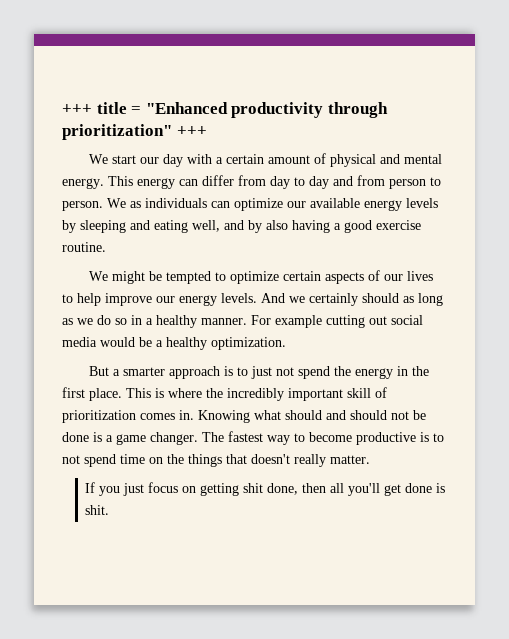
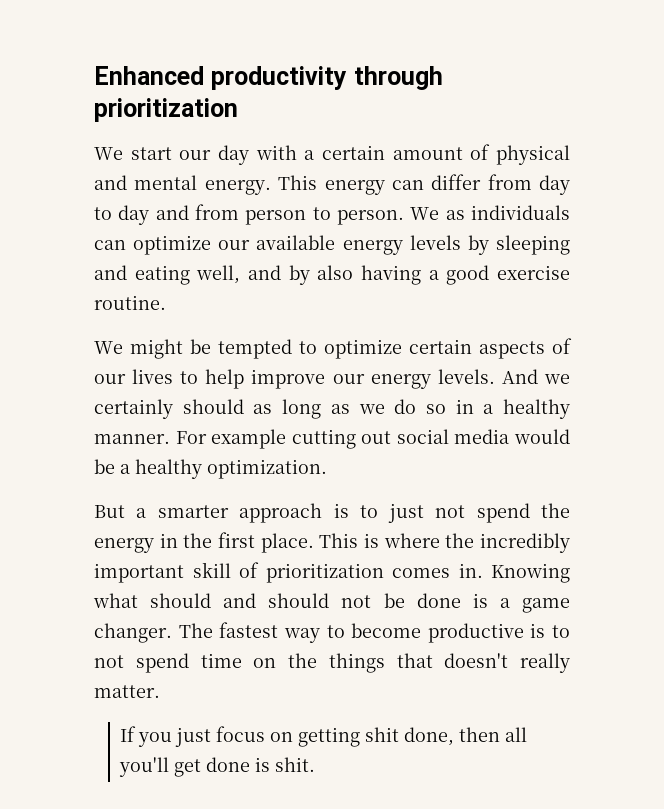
[62,102,388,118] [62,124,207,140] +++ title = "Enhanced productivity through prioritization" +++ -> [94,66,443,90] [94,98,238,122] Enhanced productivity through prioritization

